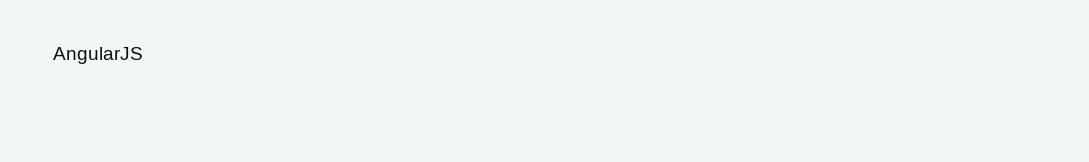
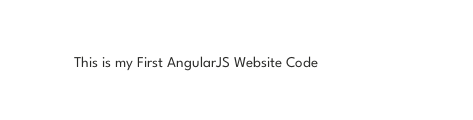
[53,47,143,64] AngularJS -> [74,56,319,71] This is my First AngularJS Website Code

